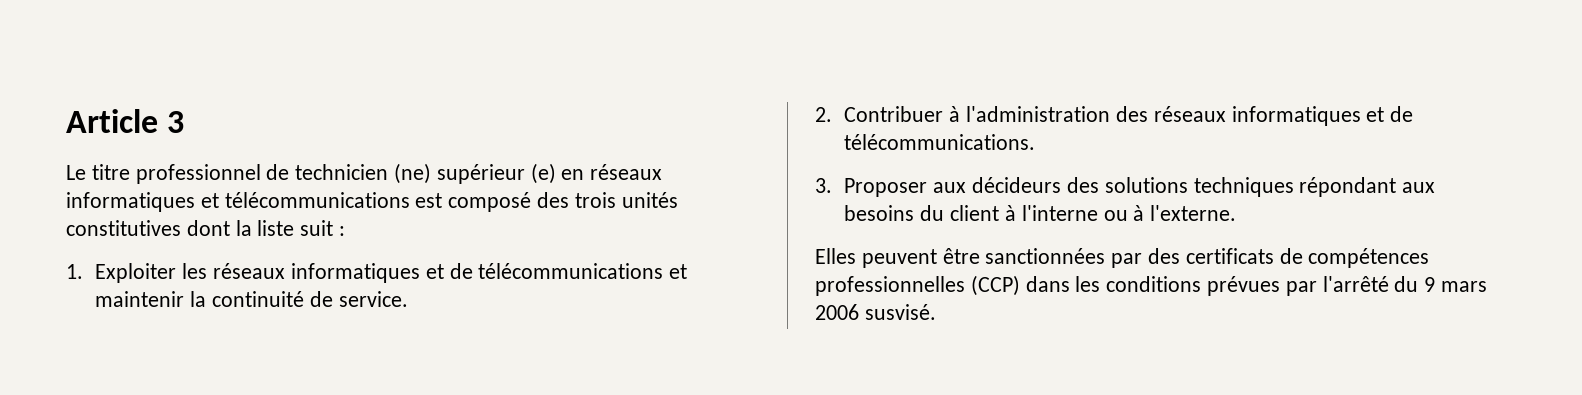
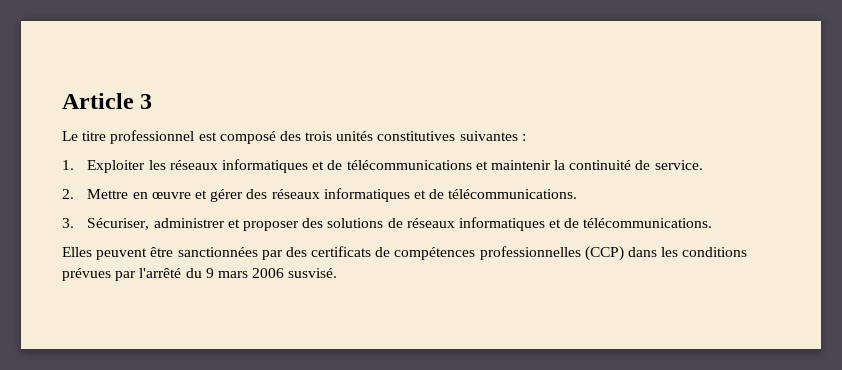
[266,163,663,184] [66,192,410,212] de technicien (ne) supérieur (e) en réseaux informatiques et télécommunications -> (195, 137) none
[186,220,334,236] dont la liste suit -> [459,131,518,141] suivantes
[844,106,1111,122] Contribuer à l'administration -> [87,189,244,202] Mettre en œuvre et gérer
[844,177,1436,197] [844,205,1237,221] Proposer aux décideurs des solutions techniques répondant aux besoins du client à l'interne ou à l'externe. -> [87,217,713,231] Sécuriser, administrer et proposer des solutions de réseaux informatiques et de télécommunications.

